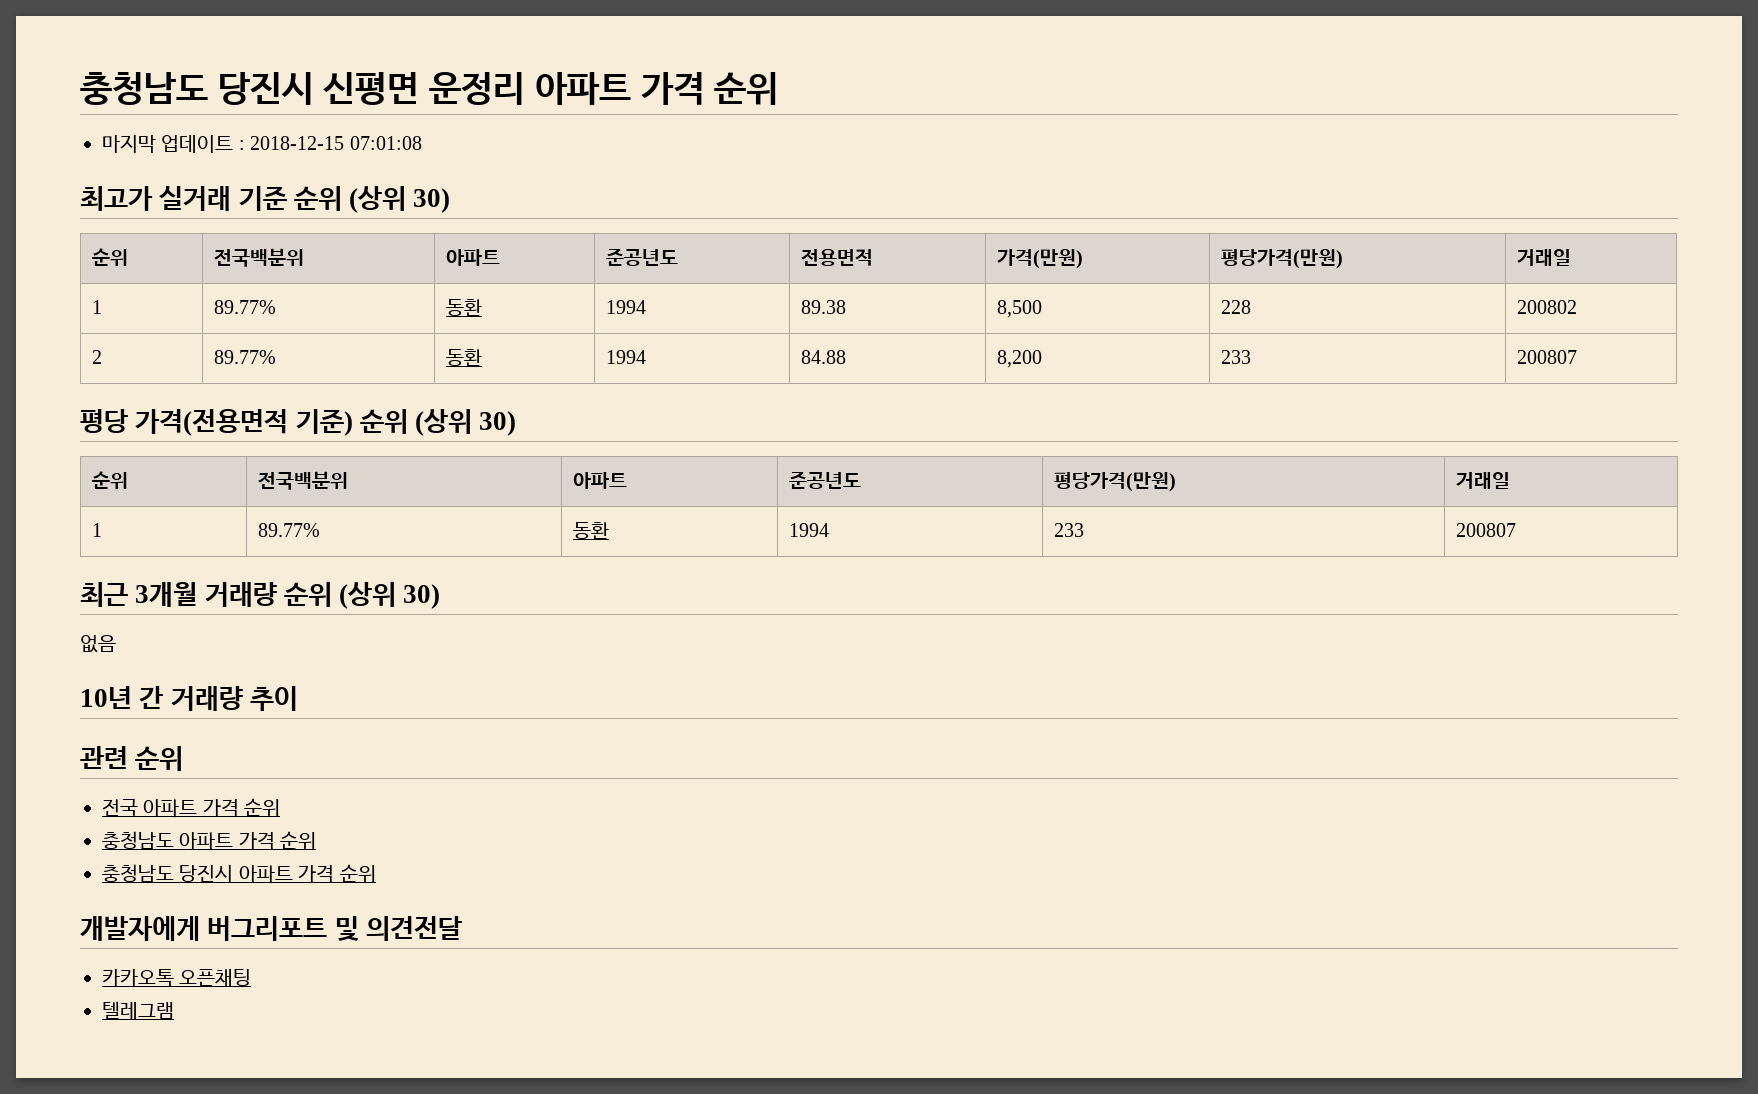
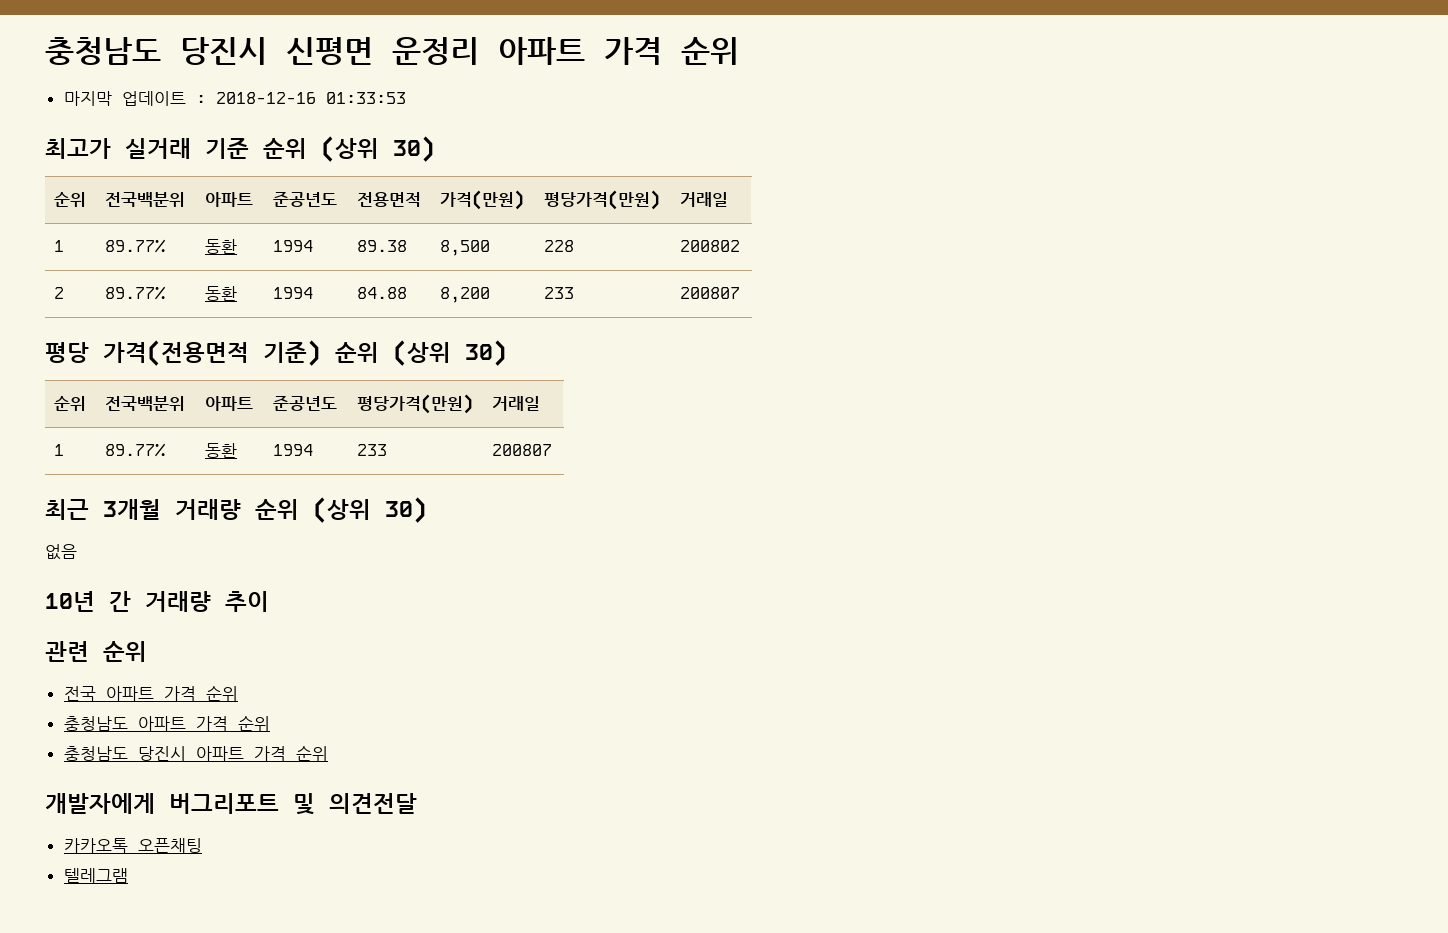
[250,136,422,150] 2018-12-15 07:01:08 -> [215,92,406,104] 2018-12-16 01:33:53

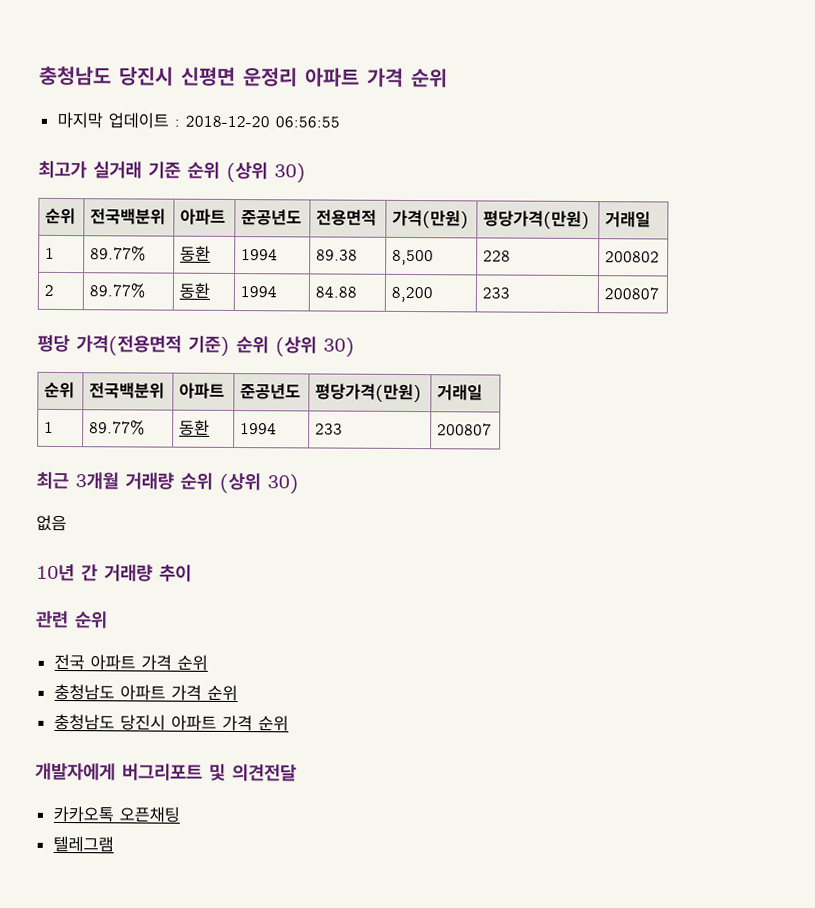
[215,92,406,104] 2018-12-16 01:33:53 -> [184,115,340,128] 2018-12-20 06:56:55

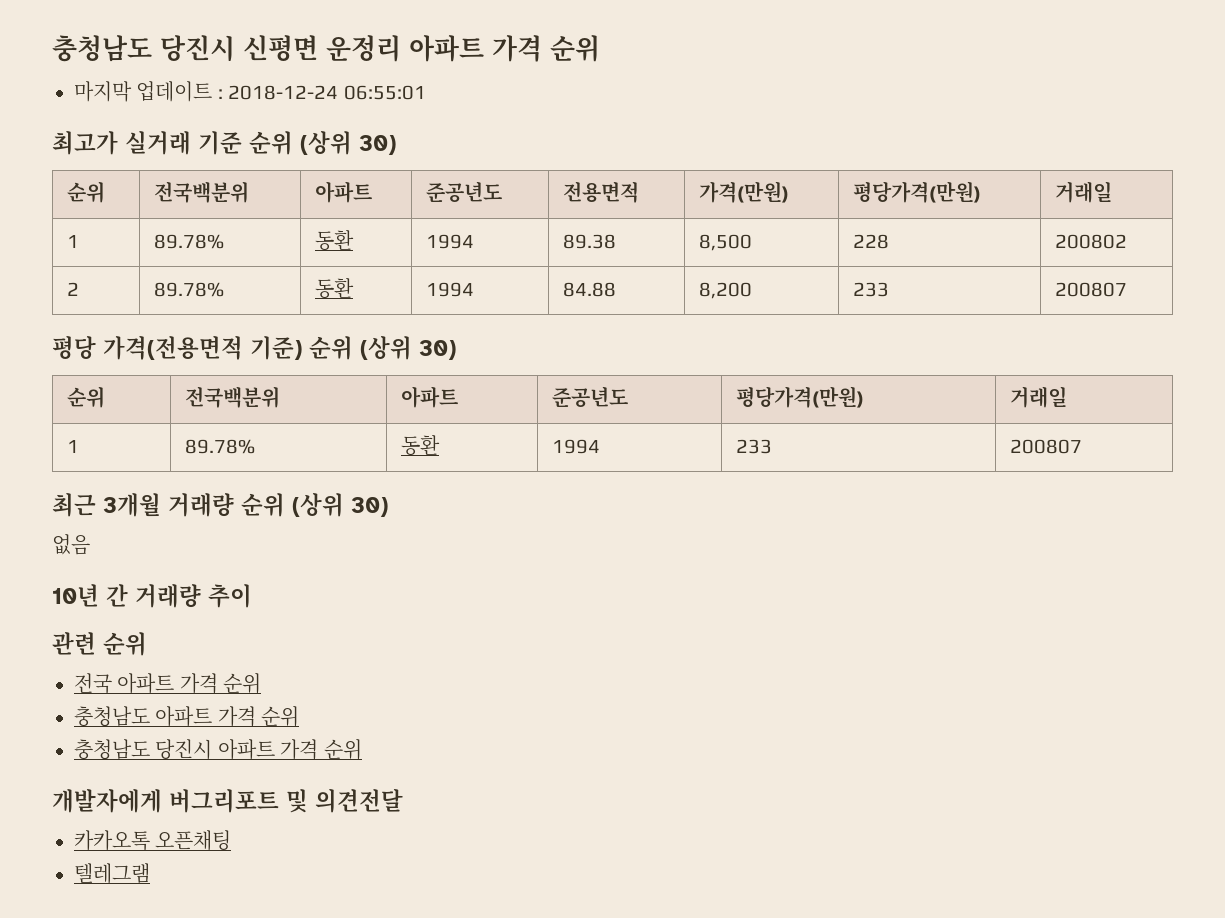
[184,115,340,128] 2018-12-20 06:56:55 -> [228,85,426,100] 2018-12-24 06:55:01
[90,246,147,261] 89.77% -> [153,234,224,249] 89.78%
[89,283,146,298] 89.77% -> [153,282,224,297] 89.78%
[89,420,146,435] 89.77% -> [184,439,255,454] 89.78%

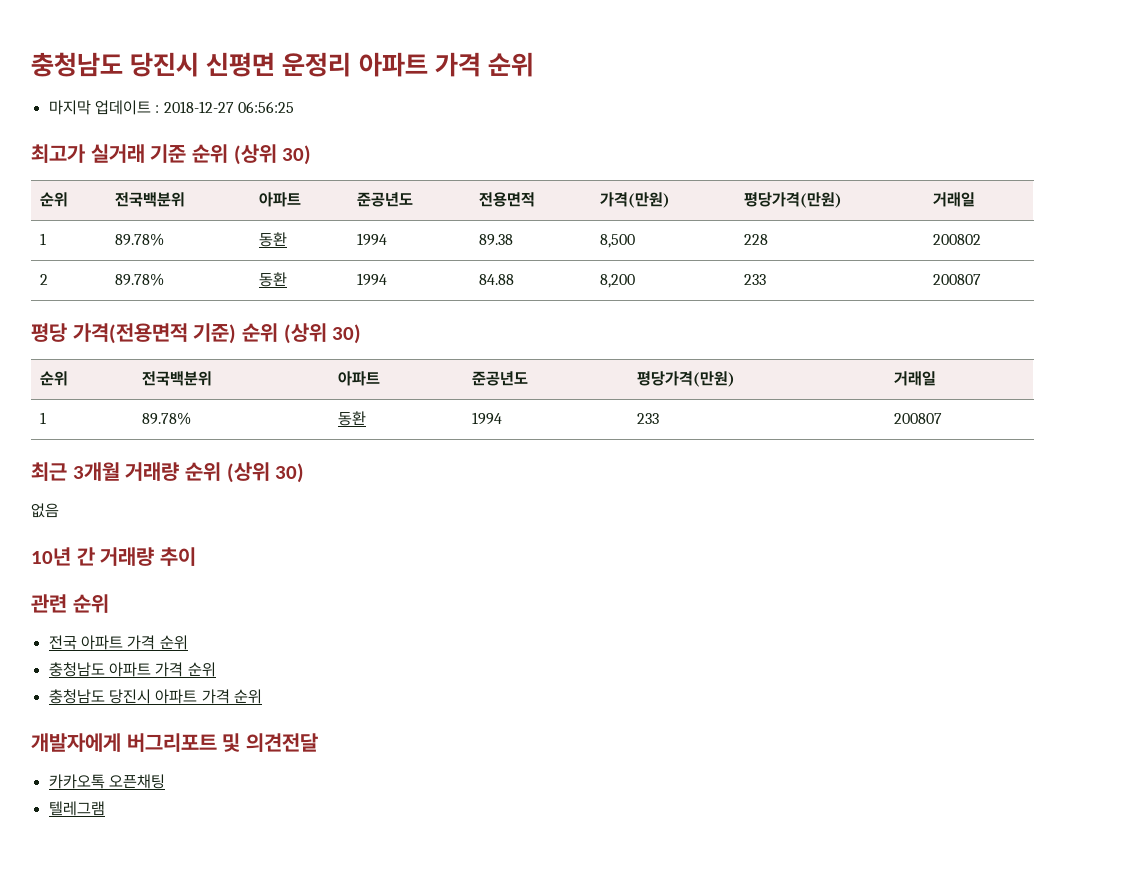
[228,85,426,100] 2018-12-24 06:55:01 -> [163,101,294,113] 2018-12-27 06:56:25

